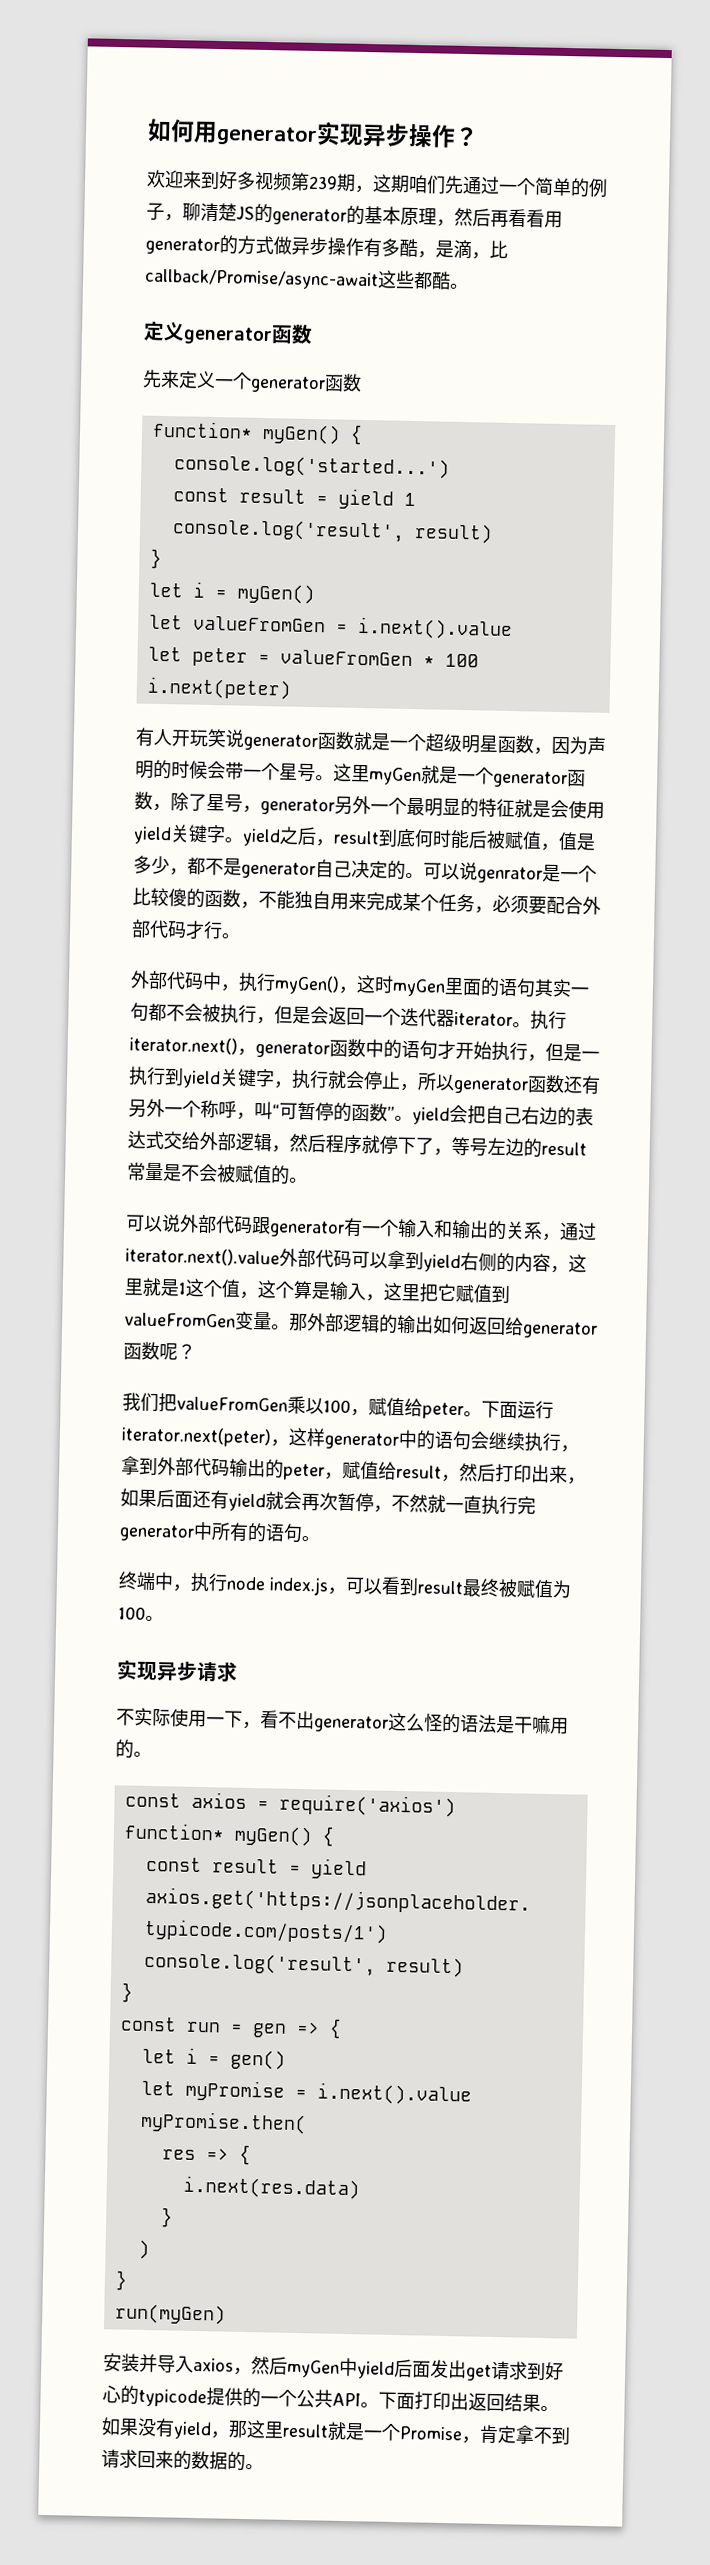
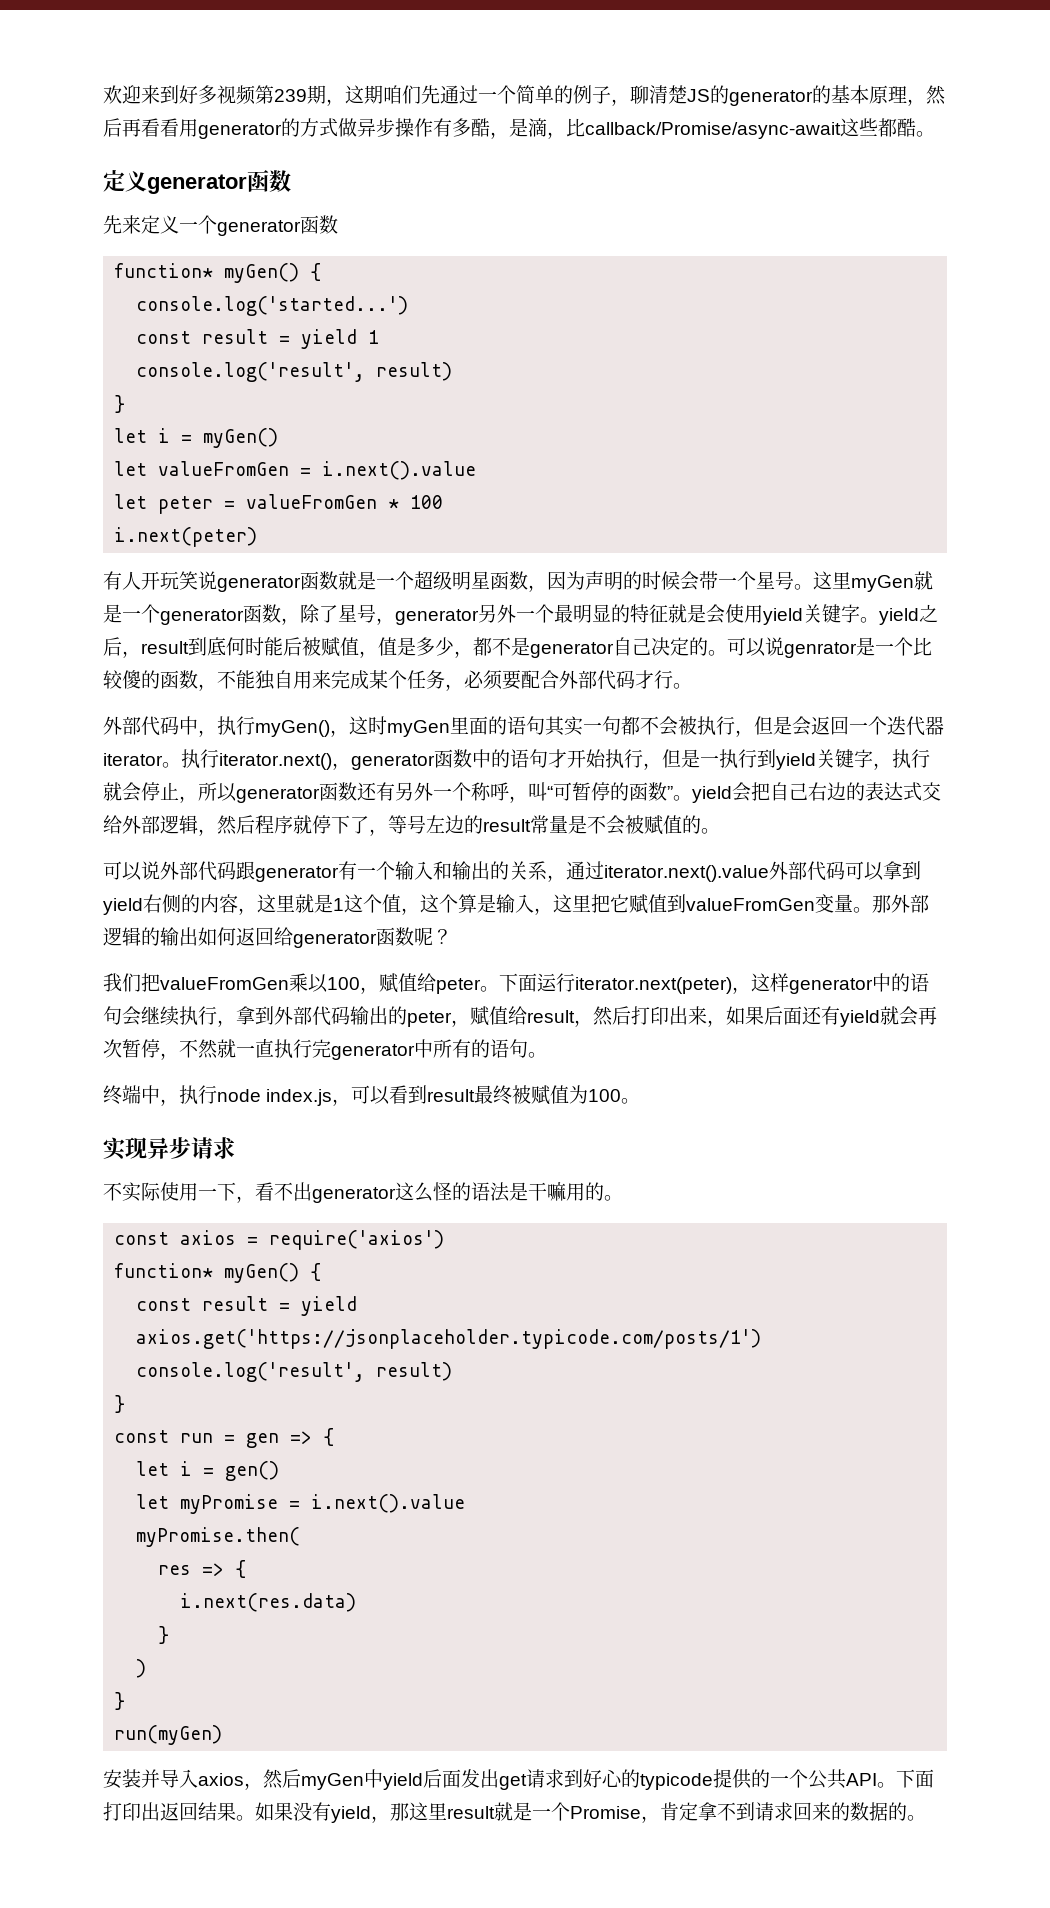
[147,118,479,148] 如何用generator实现异步操作？ // -> (103, 94) none

